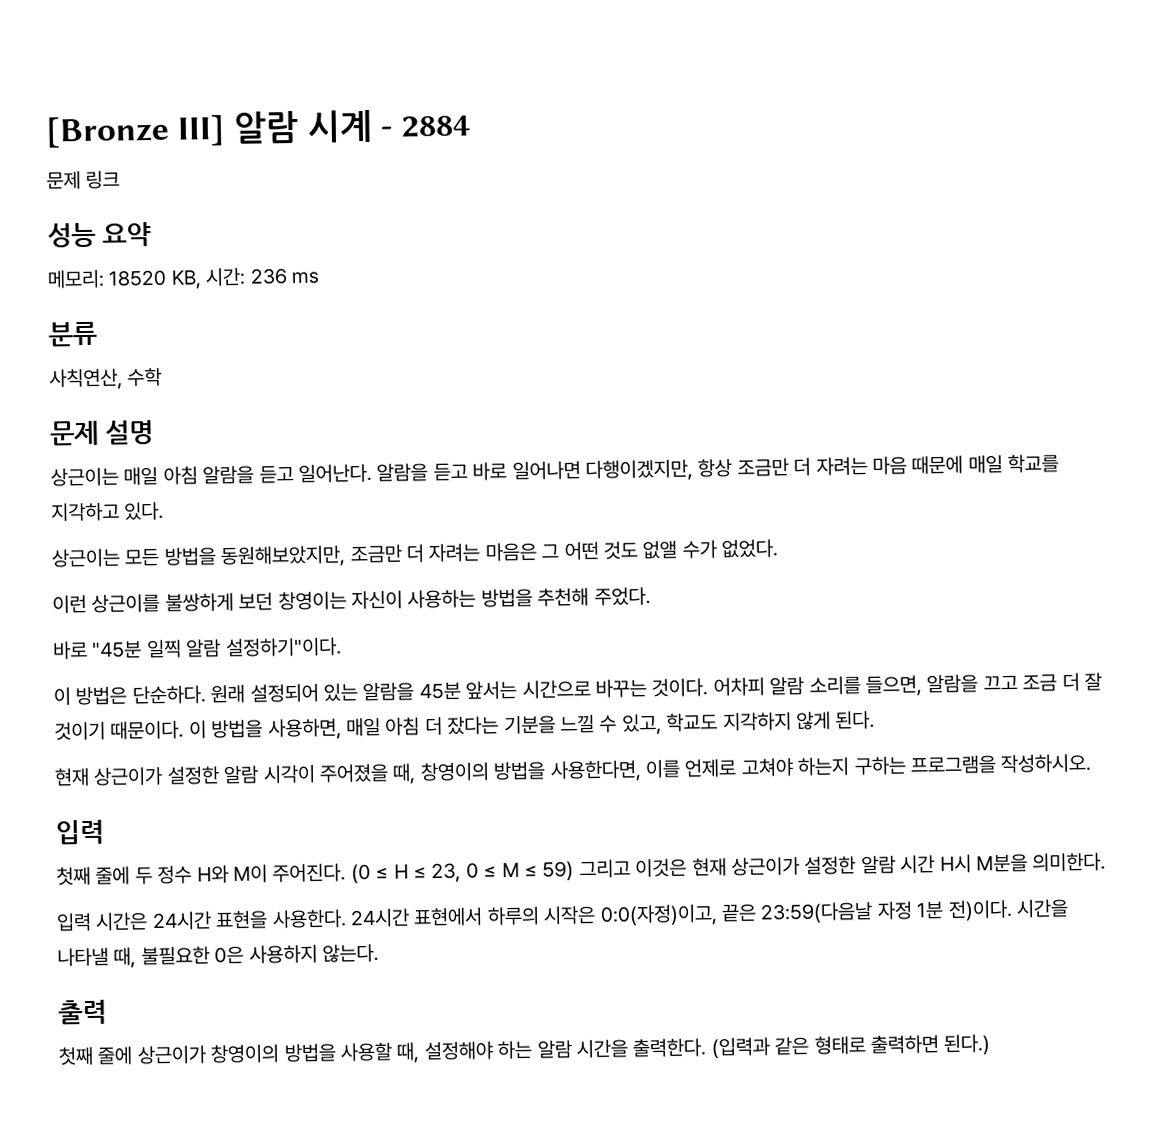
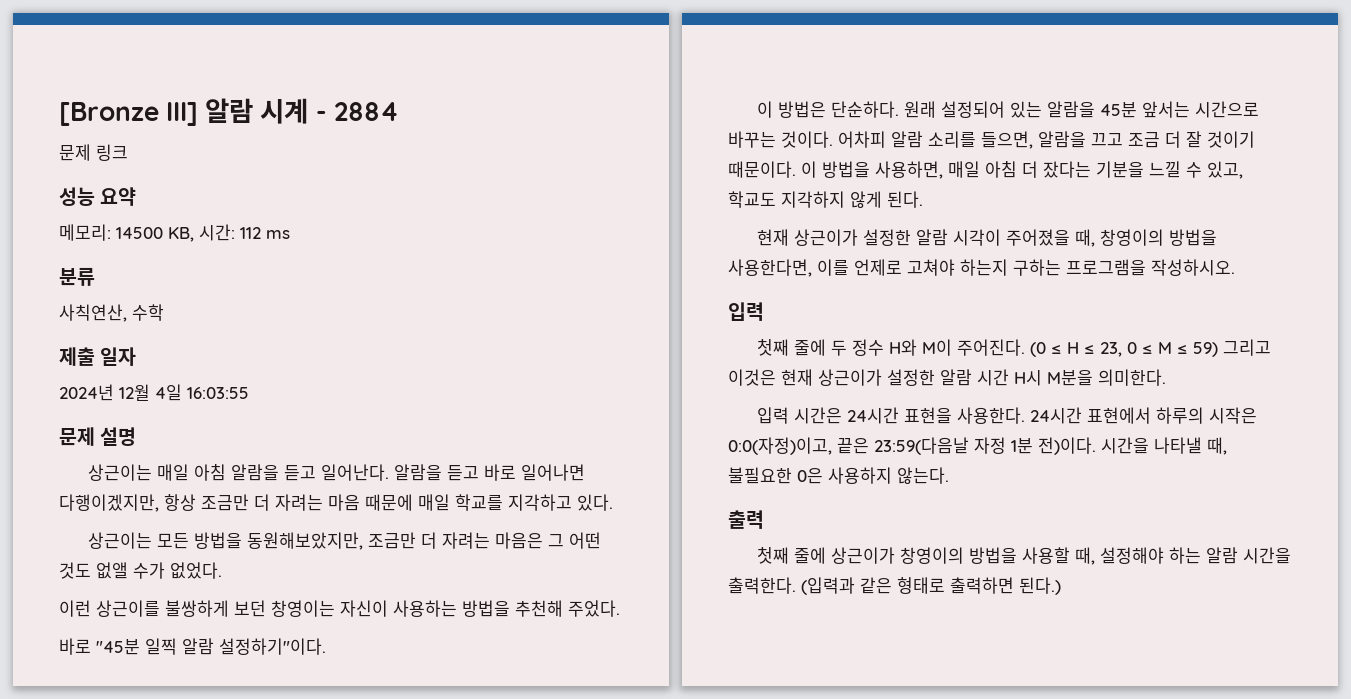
[108,269,167,287] 18520 -> [116,227,163,239] 14500
[249,268,287,285] 236 -> [240,227,261,239] 112
(163, 377) none -> [59,347,137,366] [59,384,249,401] // 제출 일자 // 2024년 12월 4일 16:03:55

